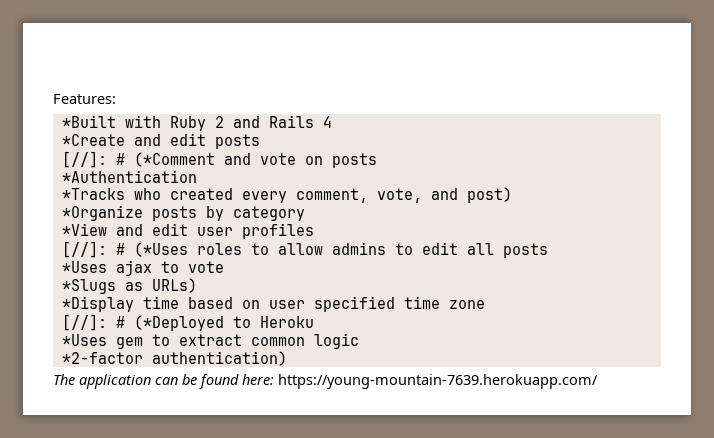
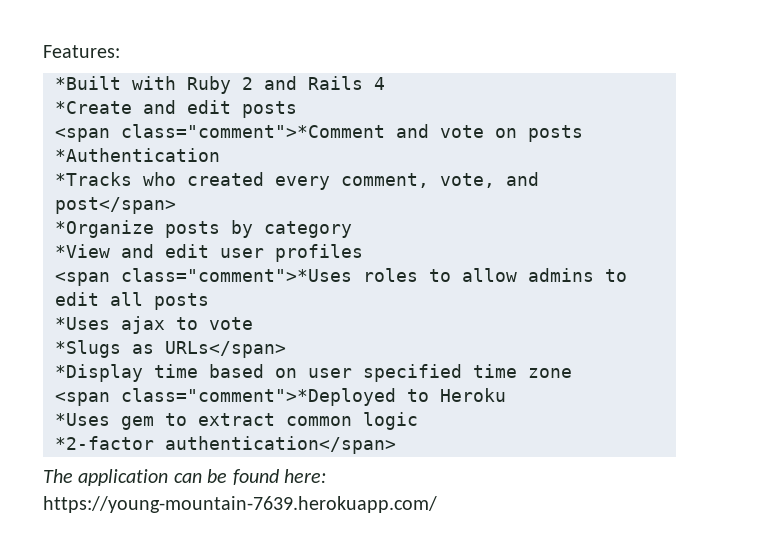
[61,151,215,168] [//]: # (*Comment -> [55,124,385,142] <span class="comment">*Comment
[466,187,512,203] post) -> [55,197,176,214] post</span>
[61,241,188,258] [//]: # (*Uses -> [55,268,352,286] <span class="comment">*Uses
[151,278,197,293] URLs) -> [165,341,286,358] URLs</span>
[61,314,224,331] [//]: # (*Deployed -> [55,388,396,406] <span class="comment">*Deployed
[151,351,287,366] authentication) -> [165,436,396,454] authentication</span>

